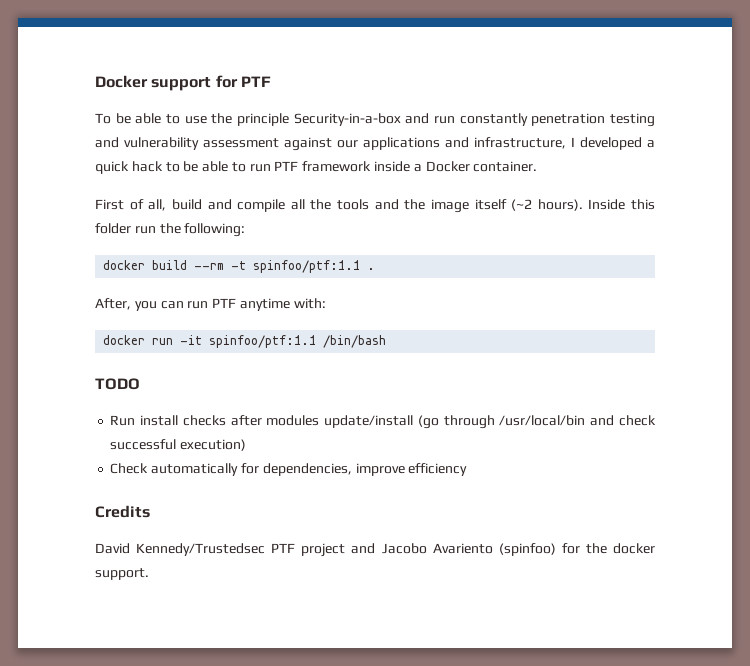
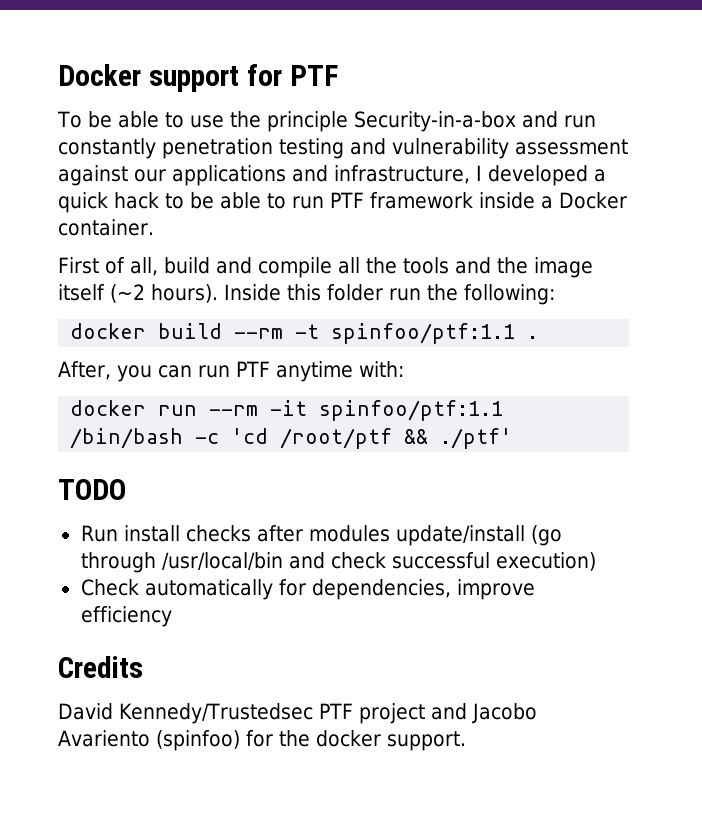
(174, 341) none -> [209,405,259,416] --rm
(387, 341) none -> [195,428,513,449] -c 'cd /root/ptf && ./ptf'

